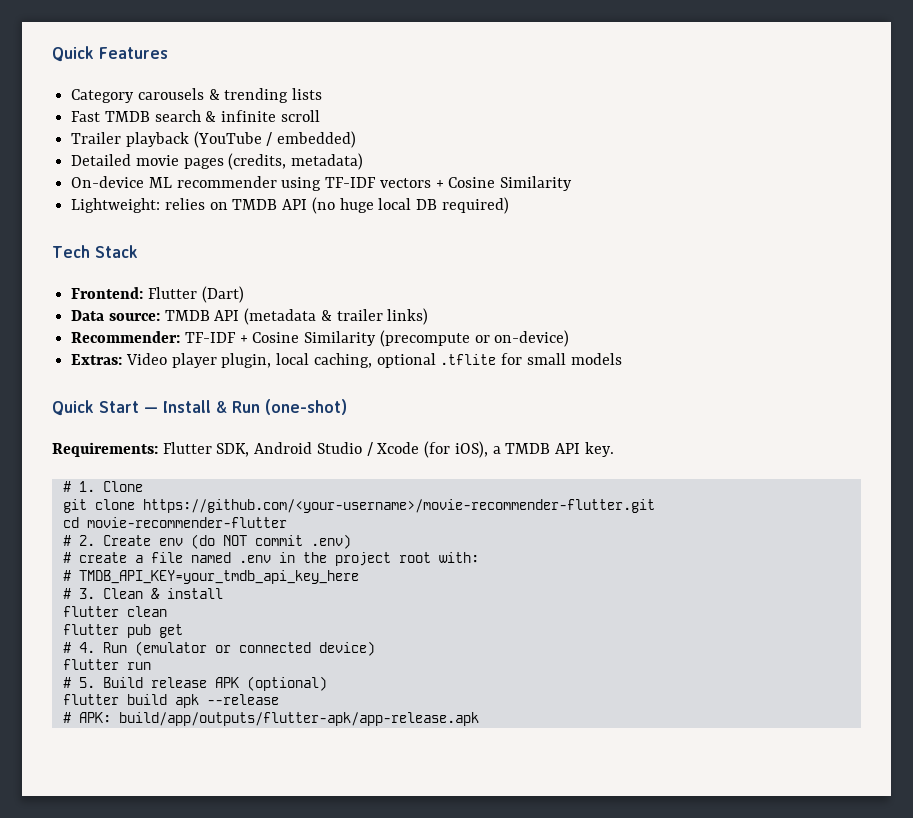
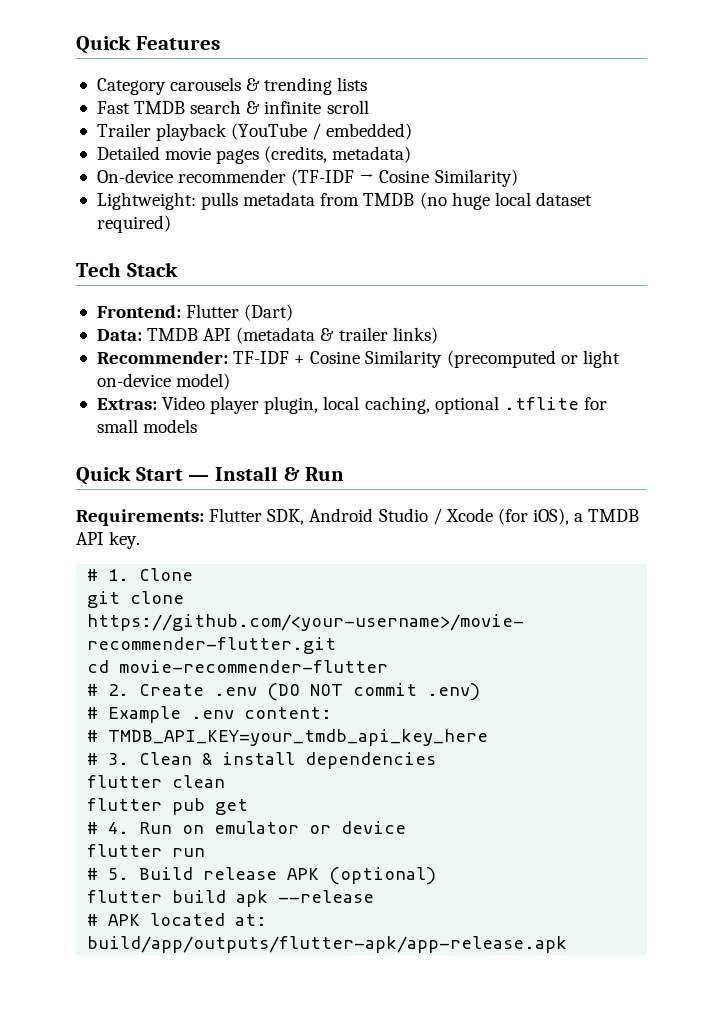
[148,176,573,191] [71,198,308,213] ML recommender using TF-IDF vectors + Cosine Similarity // Lightweight: relies on TMDB API -> [178,169,518,187] [96,192,415,210] recommender (TF-IDF → Cosine Similarity) // Lightweight: pulls metadata from TMDB
[416,199,438,210] DB -> [535,192,592,206] dataset
[71,310,160,321] Data source: -> [96,329,142,341] Data:
[379,330,570,347] (precompute or on-device) -> [446,350,620,368] [96,373,231,390] (precomputed or light on-device model)
[265,399,347,415] (one-shot) -> (345, 474) none
[158,534,215,549] env (do -> [214,683,301,701] .env (DO
[78,552,479,566] create a file named .env in the project root with: -> [108,706,333,723] Example .env content:
(223, 593) none -> [305,752,437,769] dependencies
[134,641,375,656] (emulator or connected device) -> [182,821,407,834] on emulator or device
[78,712,111,723] APK: -> [108,913,268,926] APK located at:

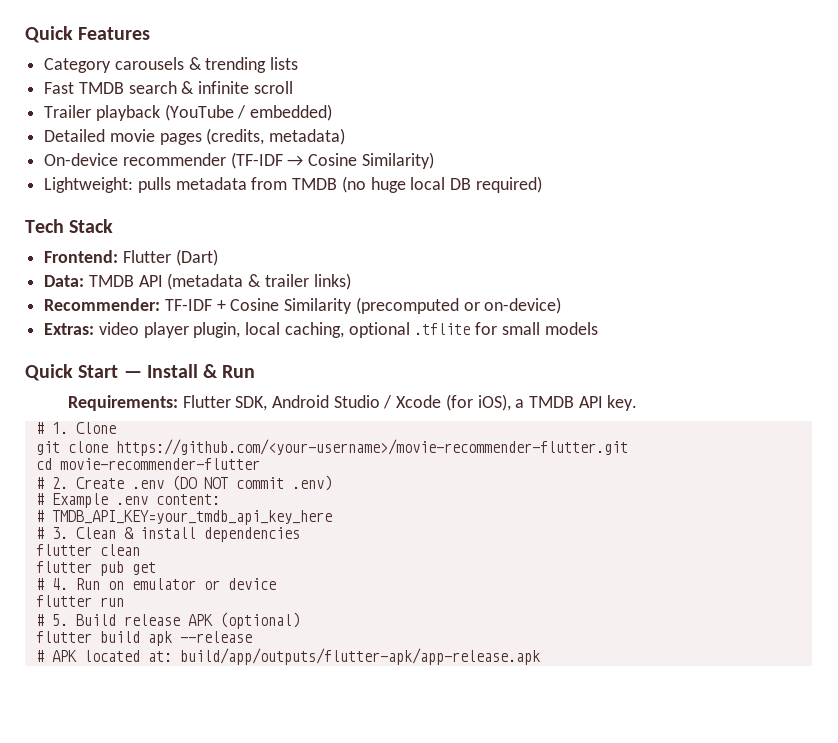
[535,192,592,206] dataset -> [450,178,472,190] DB
[582,350,620,368] [96,373,231,390] light on-device model) -> [484,297,562,314] on-device)
[162,396,206,410] Video -> [98,322,139,335] video

